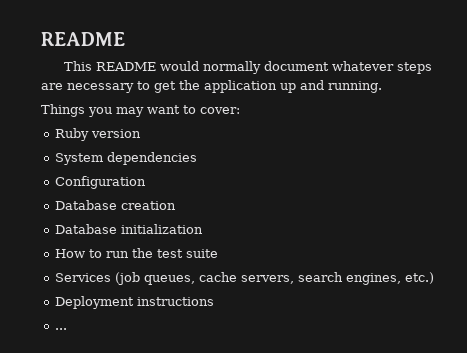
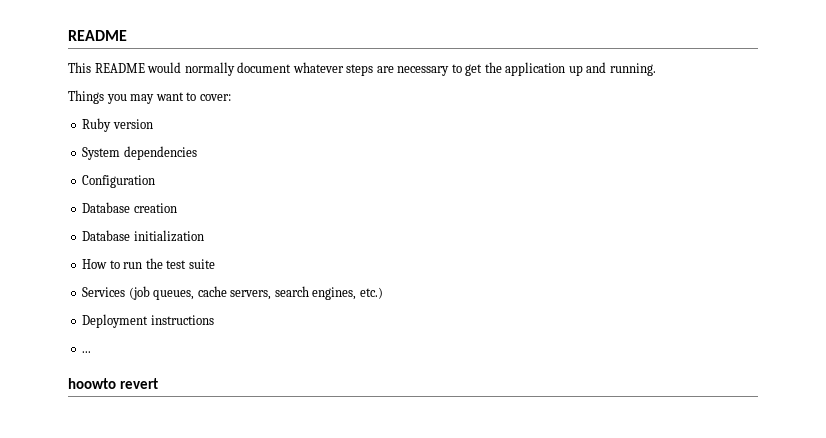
(68, 329) none -> [68,378,159,389] // hoowto revert

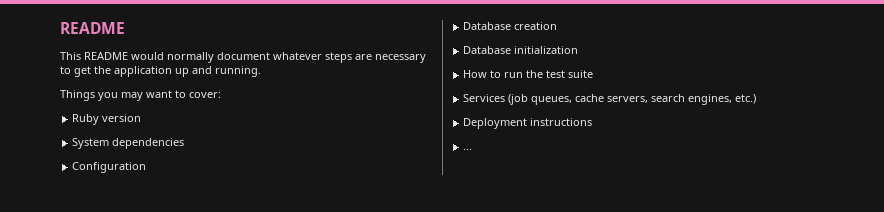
[68,378,159,389] // hoowto revert -> (473, 149) none

